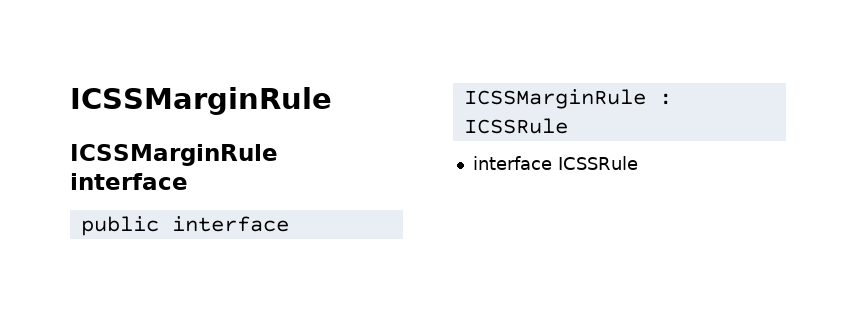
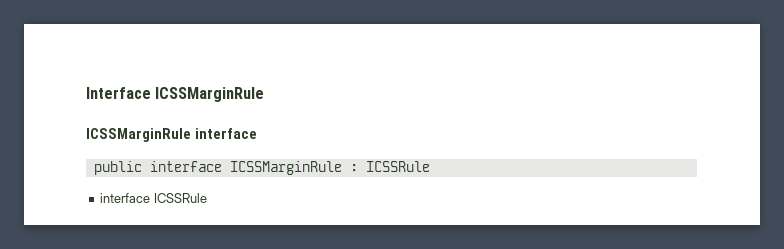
(70, 101) none -> [86,87,151,99] Interface

